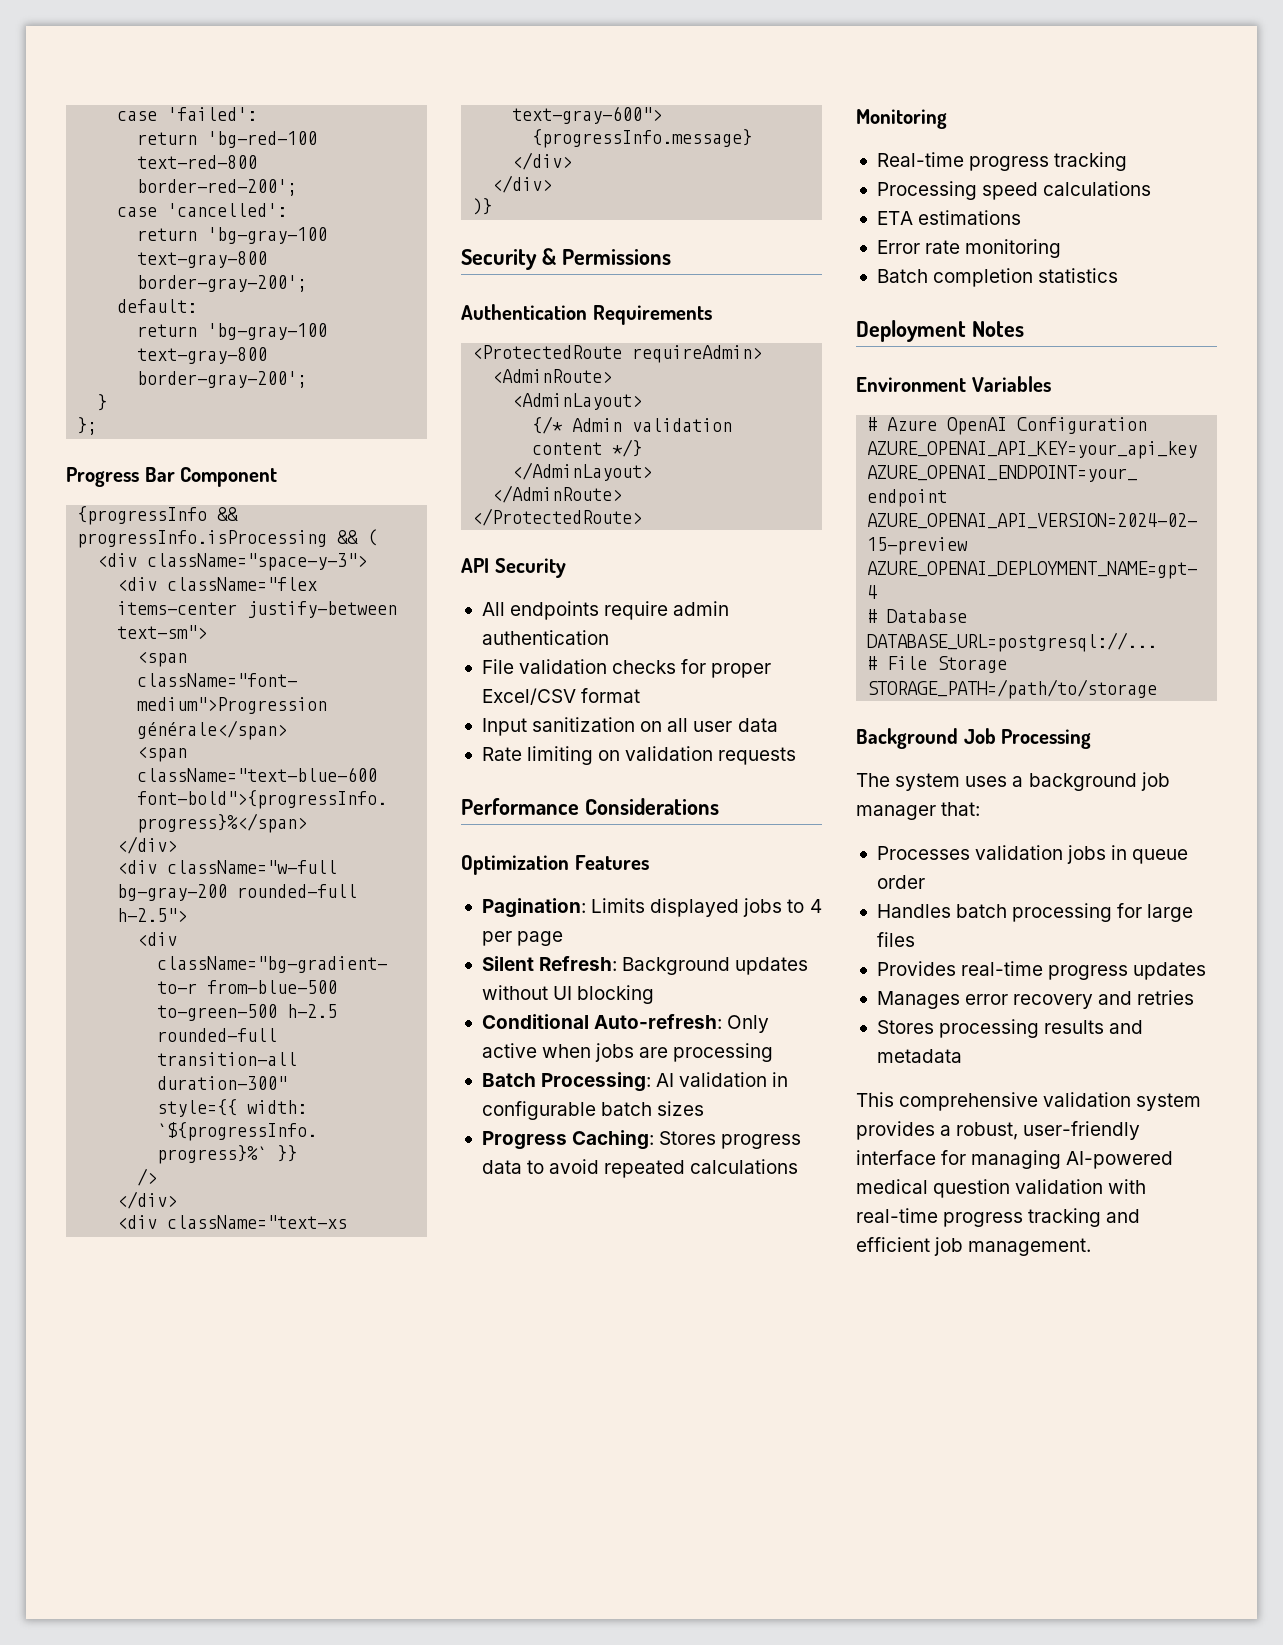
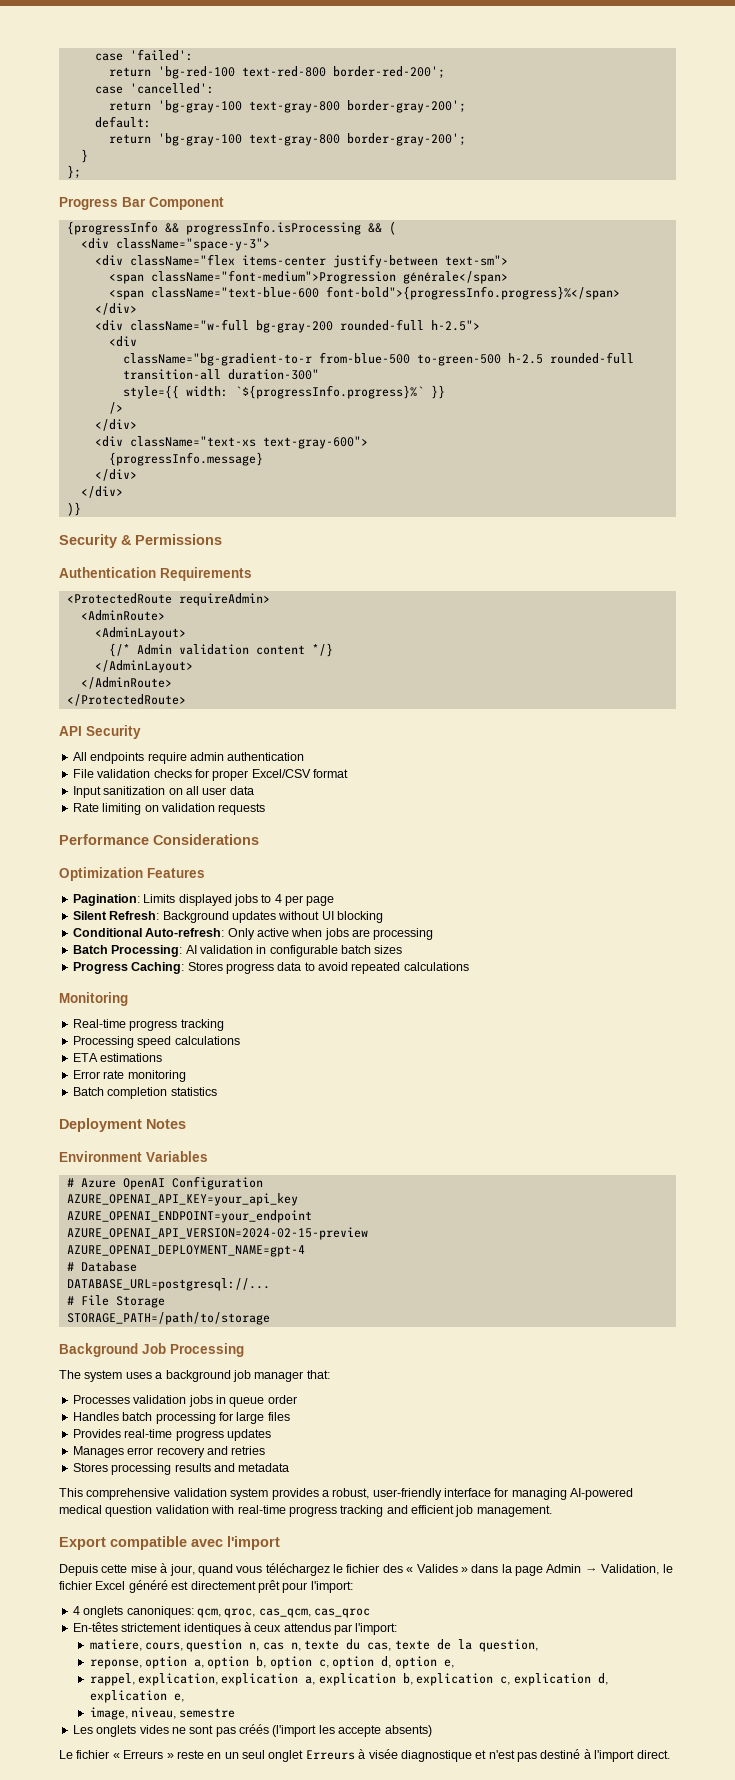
(1092, 1247) none -> [59,1536,280,1550] [59,1563,673,1576] [59,1580,353,1593] [72,1606,370,1618] [72,1622,398,1635] [89,1639,538,1652] [89,1656,454,1669] [89,1673,608,1686] [89,1690,184,1703] [89,1707,236,1720] [72,1724,432,1737] [59,1749,670,1762] // Export compatible avec l'import // Depuis cette mise à jour, quand vous téléchargez le fichier des « Valides » dans la page Admin → Validation, le fichier Excel généré est directement prêt pour l'import: // 4 onglets canoniques: qcm, qroc, cas_qcm, cas_qroc // En-têtes strictement identiques à ceux attendus par l'import: // matiere, cours, question n, cas n, texte du cas, texte de la question, // reponse, option a, option b, option c, option d, option e, // rappel, explication, explication a, explication b, explication c, explication d, explication e, // image, niveau, semestre // Les onglets vides ne sont pas créés (l'import les accepte absents) // Le fichier « Erreurs » reste en un seul onglet Erreurs à visée diagnostique et n'est pas destiné à l'import direct.

